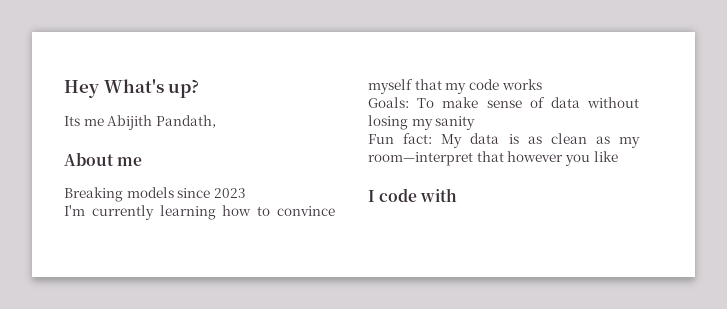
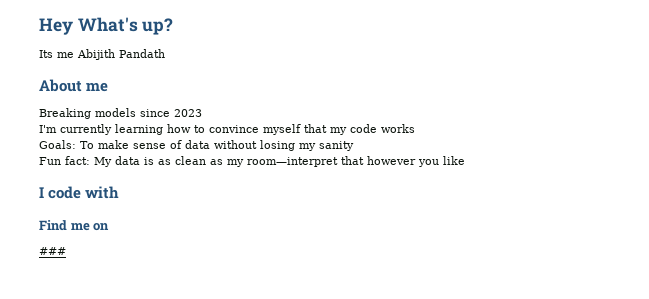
[155,115,216,128] Pandath, -> [119,49,165,58] Pandath
(458, 195) none -> [39,220,110,231] [39,247,66,255] // Find me on // ###

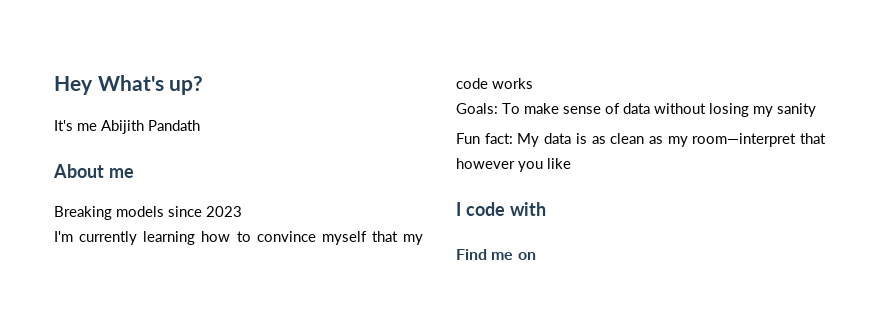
[39,50,53,58] Its -> [54,120,73,131] It's
[39,247,66,255] // ### -> (536, 256) none

